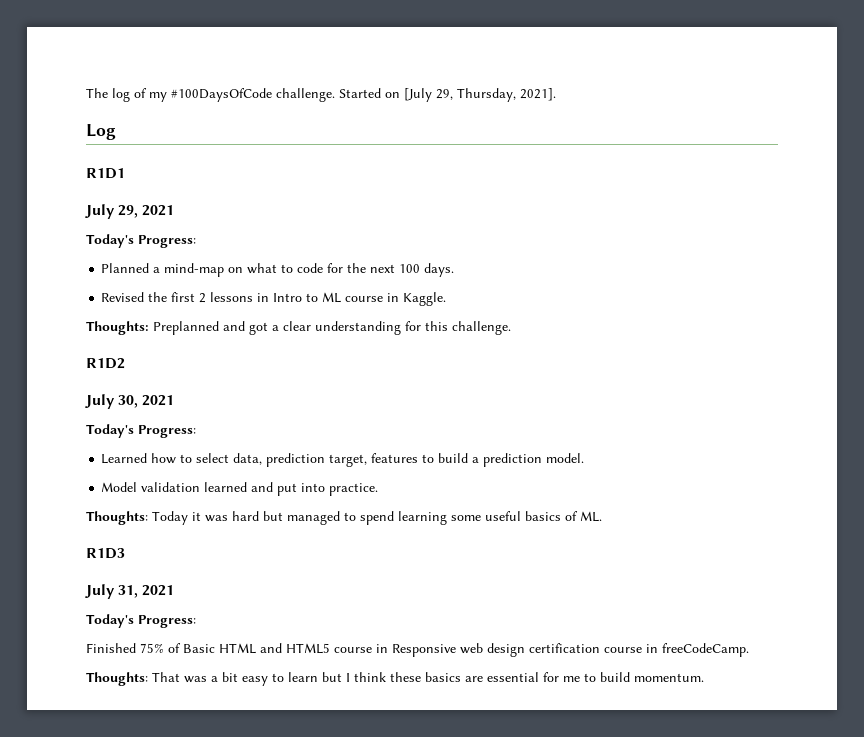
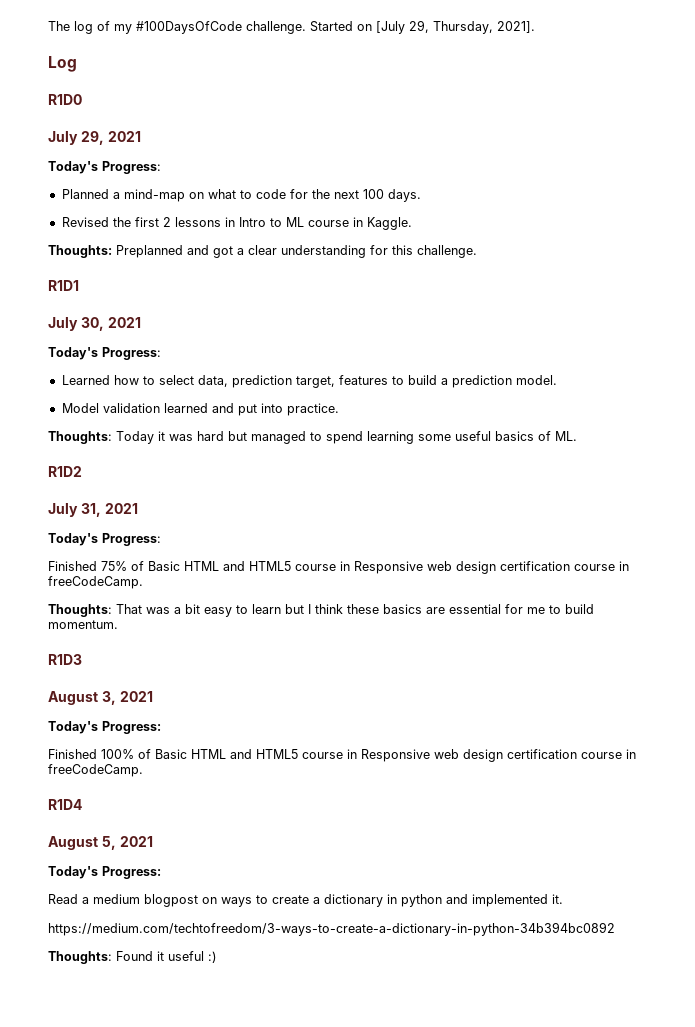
[86,168,125,179] R1D1 -> [48,94,82,105] R1D0
[86,358,125,369] R1D2 -> [48,280,79,291] R1D1
[86,548,125,559] R1D3 -> [48,466,82,477] R1D2
(704, 677) none -> [48,654,82,665] [48,691,153,705] [48,721,161,734] [48,749,636,762] [48,764,143,777] [48,799,82,810] [48,836,153,850] [48,866,161,879] [48,894,563,907] [48,922,615,936] [48,951,217,964] // R1D3 // August 3, 2021 // Today's Progress: // Finished 100% of Basic HTML and HTML5 course in Responsive web design certification course in freeCodeCamp. // R1D4 // August 5, 2021 // Today's Progress: // Read a medium blogpost on ways to create a dictionary in python and implemented it. // https://medium.com/techtofreedom/3-ways-to-create-a-dictionary-in-python-34b394bc0892 // Thoughts: Found it useful :)

